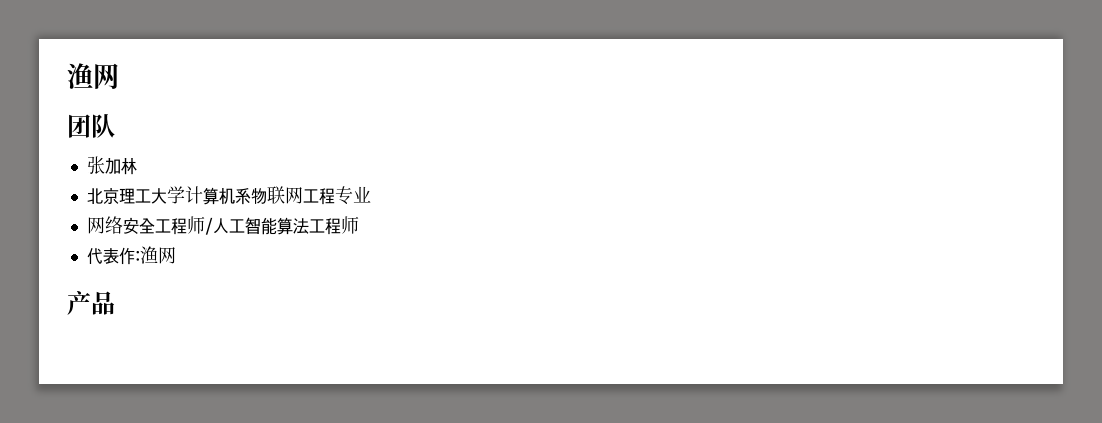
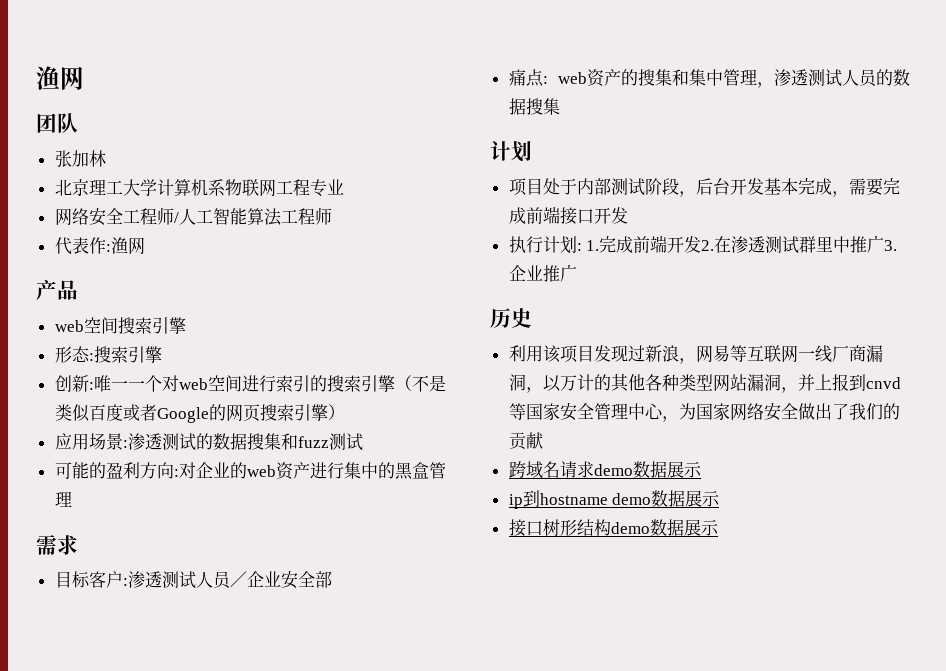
(115, 303) none -> [54,317,186,334] [54,346,162,363] [54,375,446,392] [54,404,345,423] [54,433,363,451] [54,462,446,480] [54,491,72,507] [36,534,78,555] [54,571,332,589] [508,69,910,88] [508,98,560,115] [490,141,532,162] [508,178,900,197] [508,206,628,225] [508,235,898,254] [508,264,577,282] [490,308,532,328] [508,345,883,364] [508,373,901,393] [508,403,900,422] [508,432,543,450] [508,461,702,479] [508,490,721,509] [508,519,719,537] // web空间搜索引擎 // 形态:搜索引擎 // 创新:唯一一个对web空间进行索引的搜索引擎（不是类似百度或者Google的网页搜索引擎） // 应用场景:渗透测试的数据搜集和fuzz测试 // 可能的盈利方向:对企业的web资产进行集中的黑盒管理 // 需求 // 目标客户:渗透测试人员／企业安全部 // 痛点: web资产的搜集和集中管理，渗透测试人员的数据搜集 // 计划 // 项目处于内部测试阶段，后台开发基本完成，需要完成前端接口开发 // 执行计划: 1.完成前端开发2.在渗透测试群里中推广3.企业推广 // 历史 // 利用该项目发现过新浪，网易等互联网一线厂商漏洞，以万计的其他各种类型网站漏洞，并上报到cnvd等国家安全管理中心，为国家网络安全做出了我们的贡献 // 跨域名请求demo数据展示 // ip到hostname demo数据展示 // 接口树形结构demo数据展示

